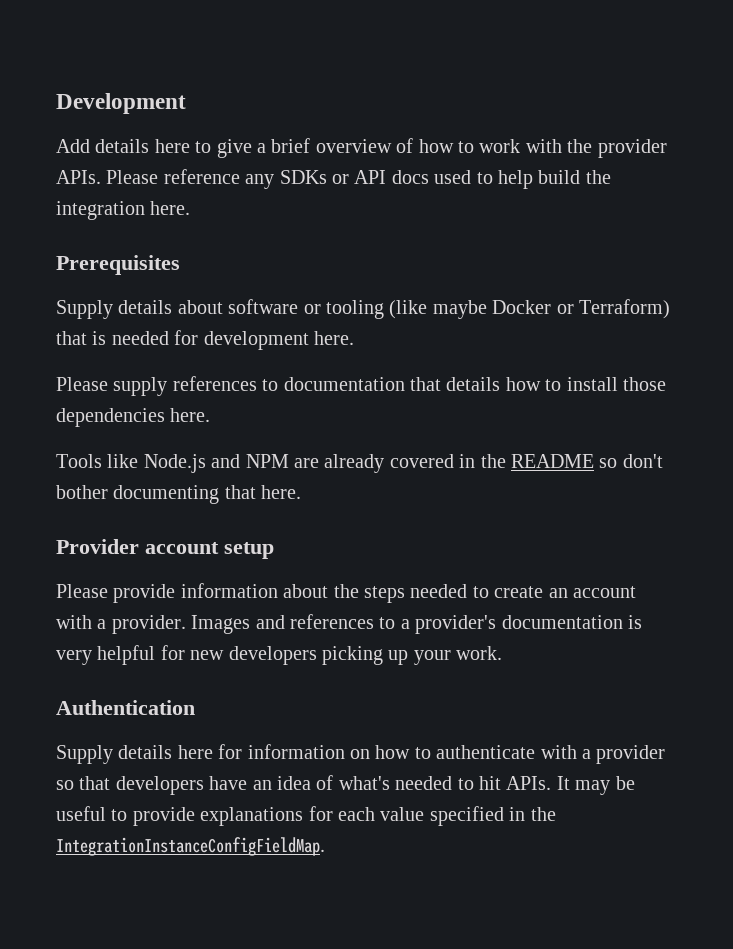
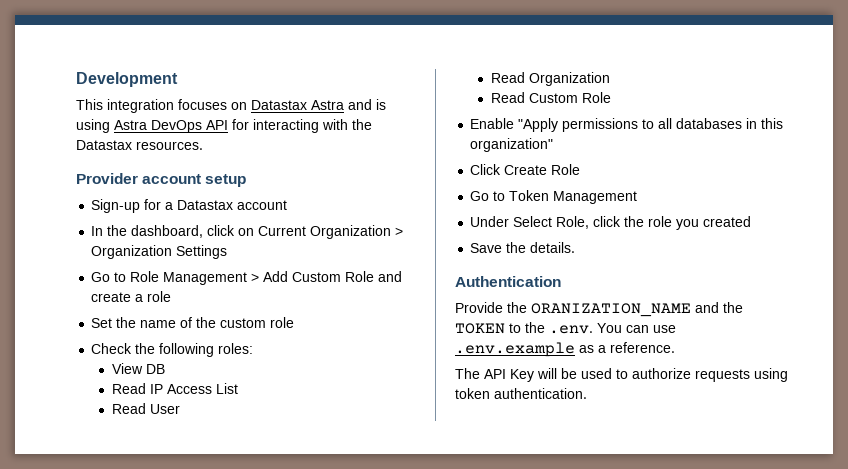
[56,138,667,158] [56,169,611,189] [56,201,191,220] [56,255,180,275] [56,299,670,319] [56,330,354,350] [56,376,666,396] [56,408,211,427] [56,454,663,473] [56,485,302,504] [56,539,274,559] [56,583,636,603] [56,614,642,634] [56,645,503,665] [56,700,195,715] [56,744,666,764] [56,775,635,795] [56,806,556,826] [56,837,325,856] Add details here to give a brief overview of how to work with the provider APIs. Please reference any SDKs or API docs used to help build the integration here. // Prerequisites // Supply details about software or tooling (like maybe Docker or Terraform) that is needed for development here. // Please supply references to documentation that details how to install those dependencies here. // Tools like Node.js and NPM are already covered in the README so don't bother documenting that here. // Provider account setup // Please provide information about the steps needed to create an account with a provider. Images and references to a provider's documentation is very helpful for new developers picking up your work. // Authentication // Supply details here for information on how to authenticate with a provider so that developers have an idea of what's needed to hit APIs. It may be useful to provide explanations for each value specified in the IntegrationInstanceConfigFieldMap. -> [76,99,386,113] [76,119,372,133] [76,140,203,150] [76,173,247,187] [91,199,288,213] [91,225,404,239] [91,245,228,259] [91,271,403,285] [91,291,172,302] [91,317,295,328] [91,343,254,357] [111,363,165,374] [111,383,238,394] [111,403,180,414] [490,72,610,86] [490,92,611,103] [470,118,784,132] [470,138,554,152] [470,164,581,175] [470,190,638,204] [470,216,752,230] [470,242,576,253] [455,276,561,287] [455,302,743,317] [455,322,676,334] [455,342,675,357] [455,368,788,382] [455,388,587,399] This integration focuses on Datastax Astra and is using Astra DevOps API for interacting with the Datastax resources. // Provider account setup // Sign-up for a Datastax account // In the dashboard, click on Current Organization > Organization Settings // Go to Role Management > Add Custom Role and create a role // Set the name of the custom role // Check the following roles: // View DB // Read IP Access List // Read User // Read Organization // Read Custom Role // Enable "Apply permissions to all databases in this organization" // Click Create Role // Go to Token Management // Under Select Role, click the role you created // Save the details. // Authentication // Provide the ORANIZATION_NAME and the TOKEN to the .env. You can use .env.example as a reference. // The API Key will be used to authorize requests using token authentication.

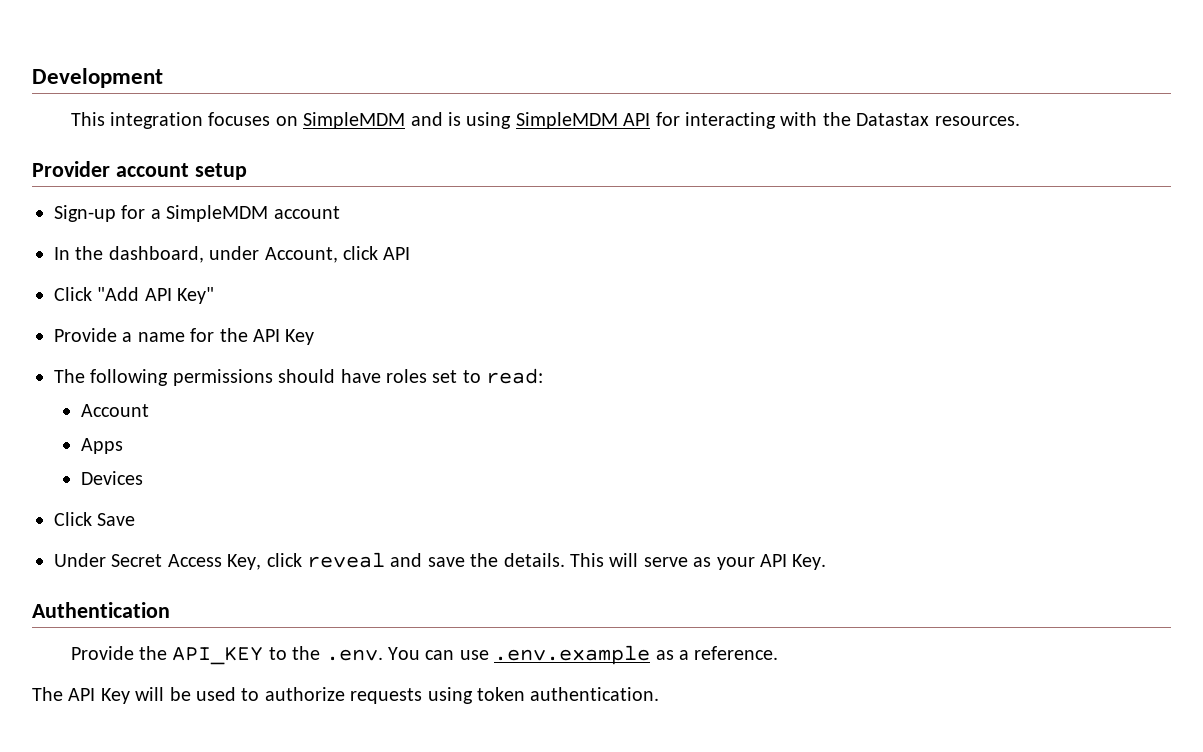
[251,100,344,110] Datastax Astra -> [303,112,406,129] SimpleMDM
[114,120,202,133] Astra DevOps -> [515,112,618,129] SimpleMDM
[177,200,234,210] Datastax -> [166,205,269,222] SimpleMDM
[207,225,404,239] [91,245,228,259] [91,271,403,285] [91,291,172,302] [91,317,295,328] [91,343,254,357] [111,363,165,374] [111,383,238,394] [111,403,180,414] [490,72,610,86] [490,92,611,103] [470,118,784,132] [470,138,554,152] [470,164,581,175] [470,190,638,204] [470,216,752,230] [470,242,576,253] click on Current Organization > Organization Settings // Go to Role Management > Add Custom Role and create a role // Set the name of the custom role // Check the following roles: // View DB // Read IP Access List // Read User // Read Organization // Read Custom Role // Enable "Apply permissions to all databases in this organization" // Click Create Role // Go to Token Management // Under Select Role, click the role you created // Save the details. -> [209,246,411,263] [54,287,215,304] [54,328,315,345] [54,368,544,386] [80,404,149,417] [80,438,123,454] [80,471,143,485] [54,512,136,526] [54,552,827,570] under Account, click API // Click "Add API Key" // Provide a name for the API Key // The following permissions should have roles set to read: // Account // Apps // Devices // Click Save // Under Secret Access Key, click reveal and save the details. This will serve as your API Key.
[531,302,743,317] [455,323,505,334] ORANIZATION_NAME and the TOKEN -> [172,646,264,665] API_KEY

